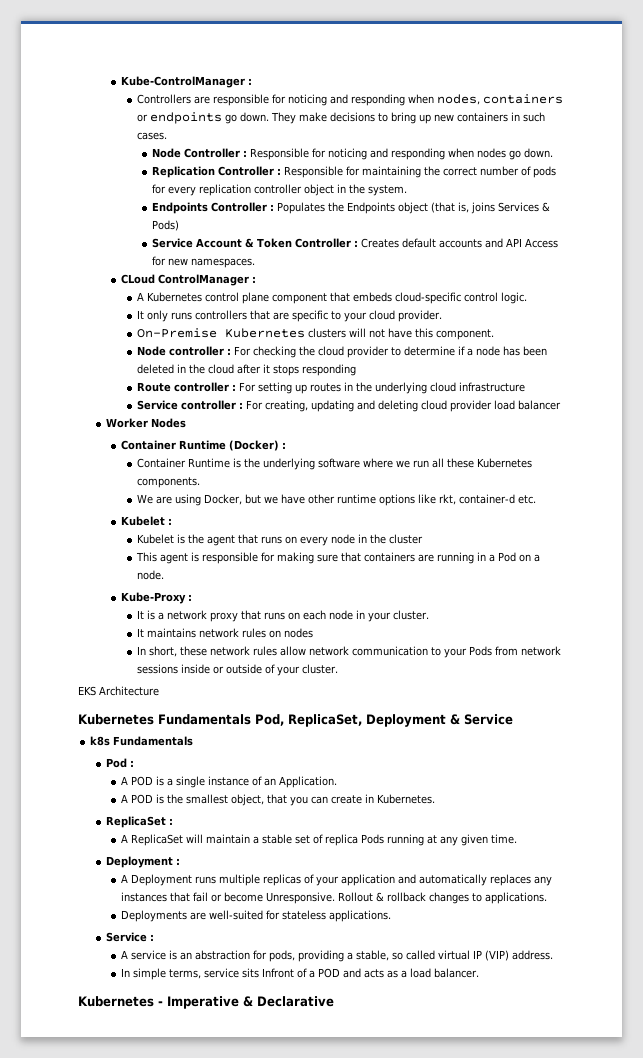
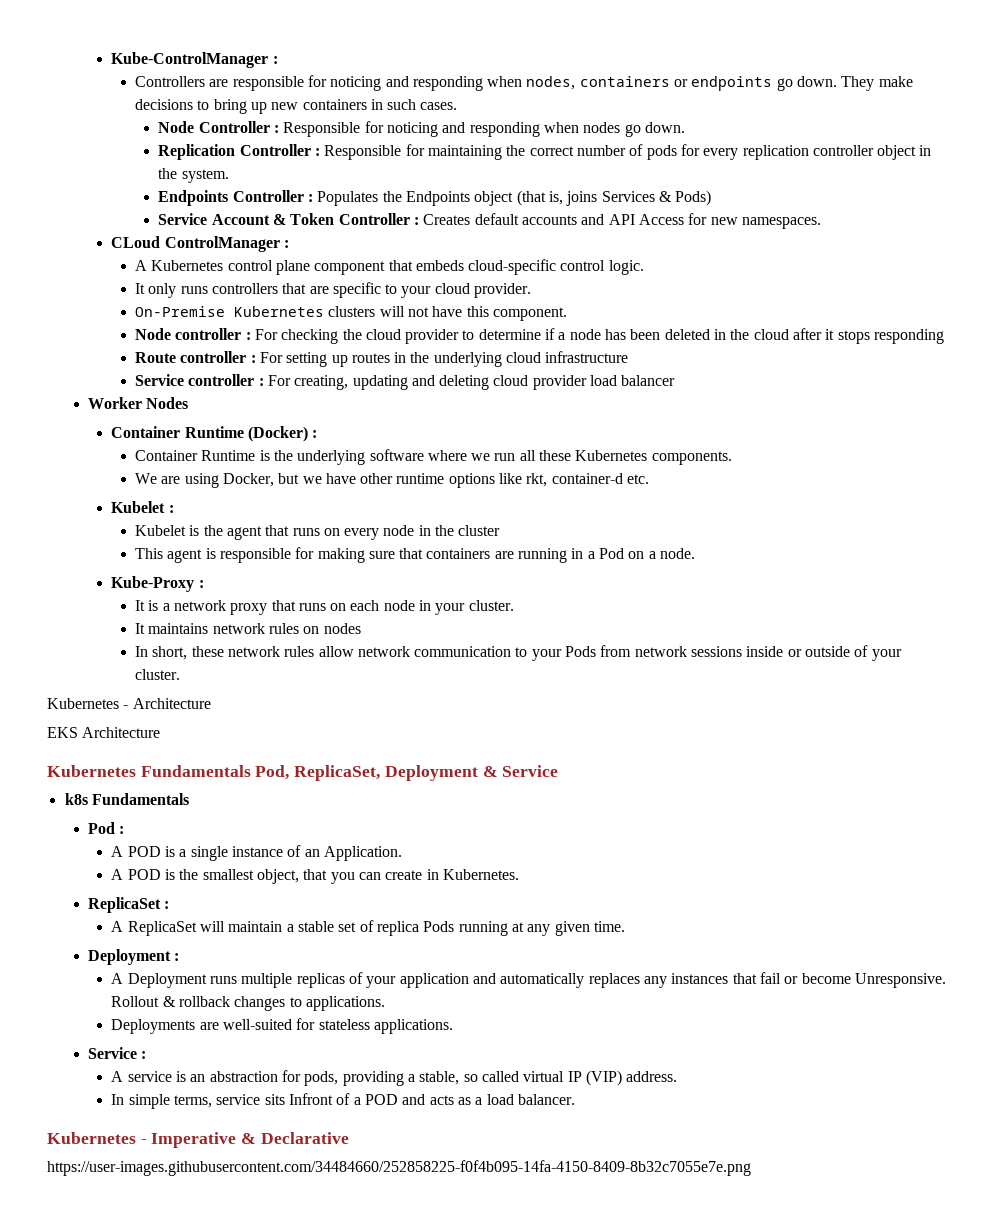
(338, 669) none -> [47,698,211,709] // Kubernetes - Architecture
(334, 1001) none -> [47,1160,751,1176] // https://user-images.githubusercontent.com/34484660/252858225-f0f4b095-14fa-4150-8409-8b32c7055e7e.png

